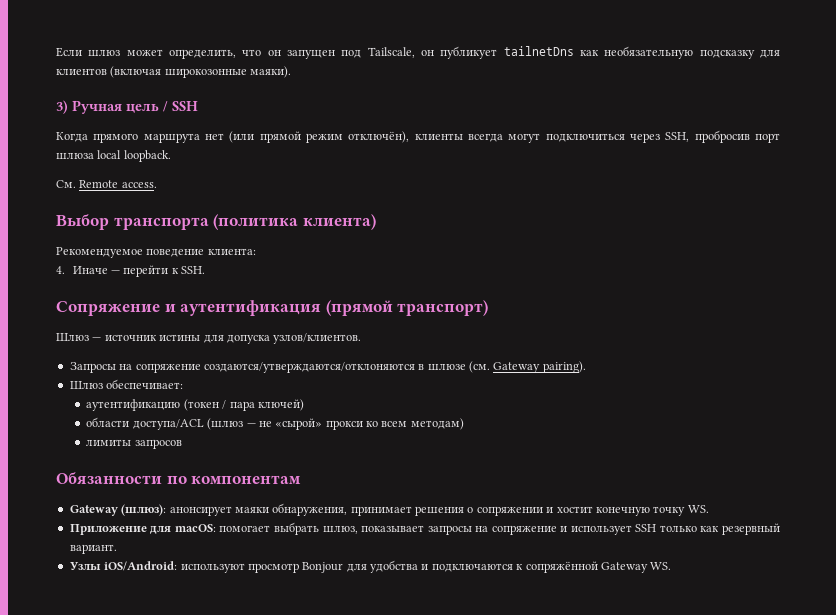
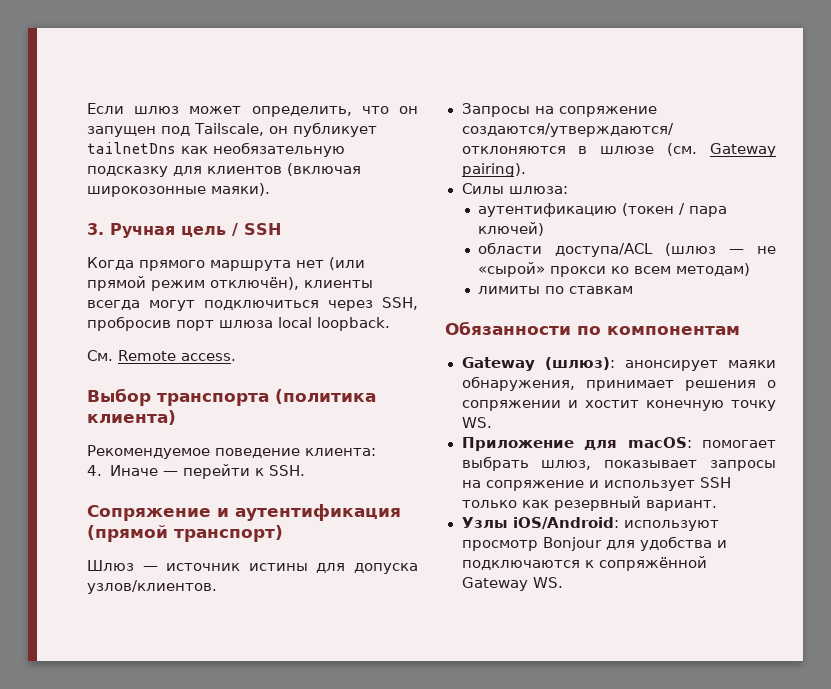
[56,100,68,114] 3) -> [87,223,104,235] 3.
[69,379,184,390] Шлюз обеспечивает: -> [461,183,568,194] Силы шлюза:
[134,439,182,449] запросов -> [545,286,634,294] по ставкам

